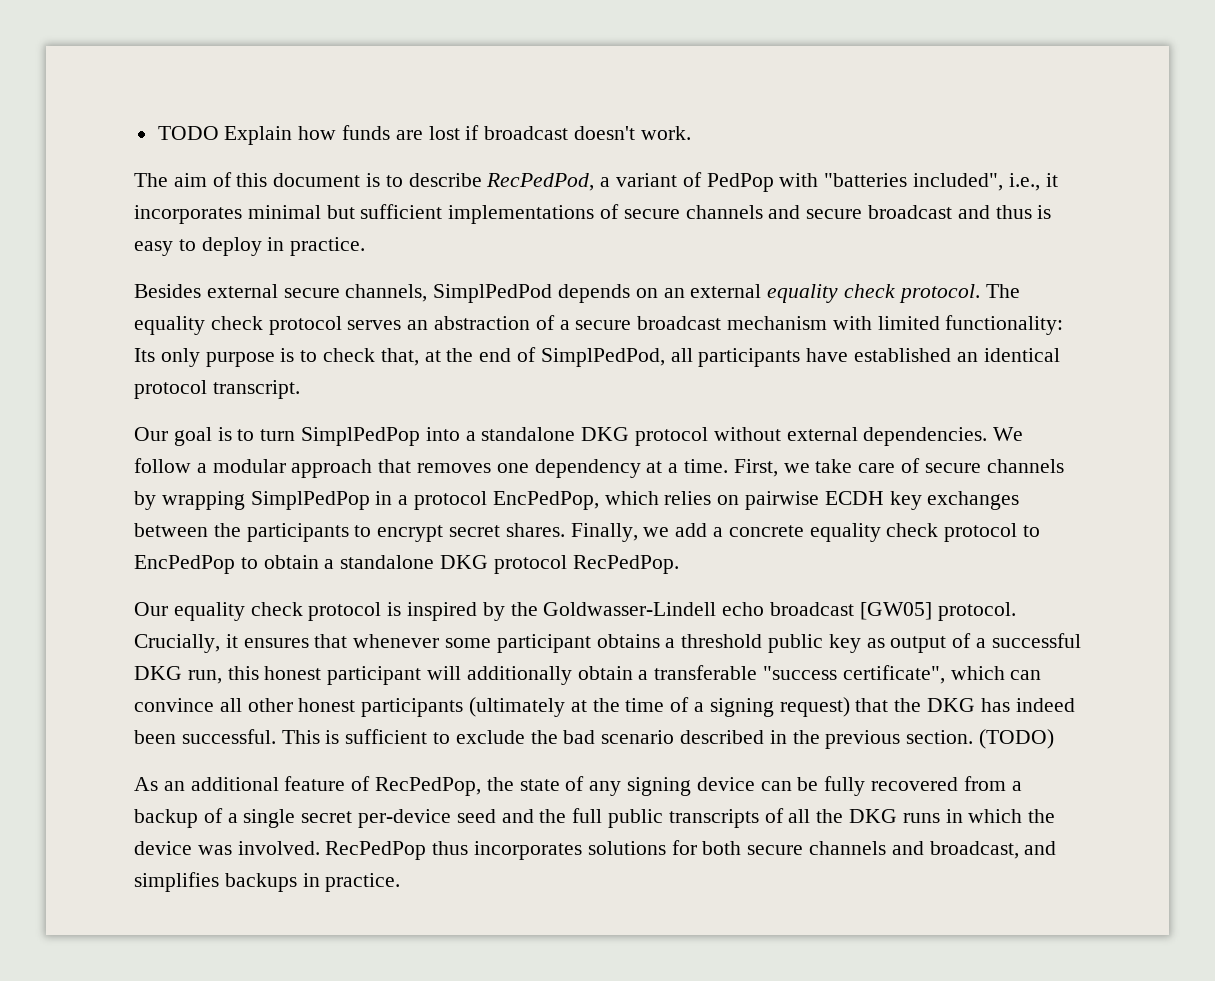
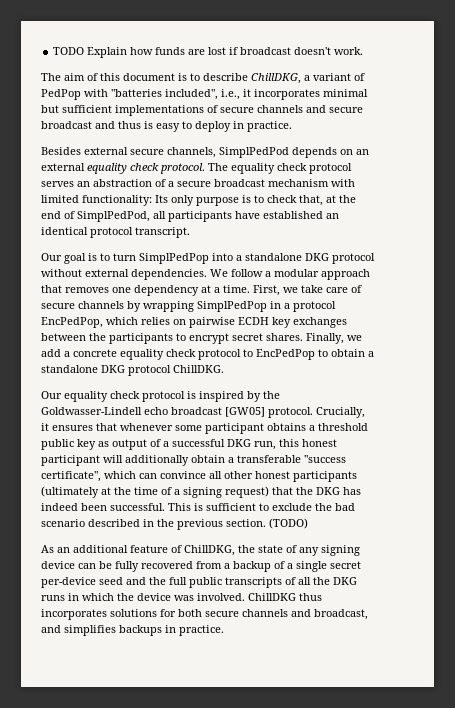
[486,173,595,191] RecPedPod, -> [251,73,301,84] ChillDKG,
[572,555,679,574] RecPedPop. -> [173,365,224,373] ChillDKG.
[375,777,482,796] RecPedPop, -> [184,545,235,556] ChillDKG,
[325,841,427,860] RecPedPop -> [248,593,296,601] ChillDKG

